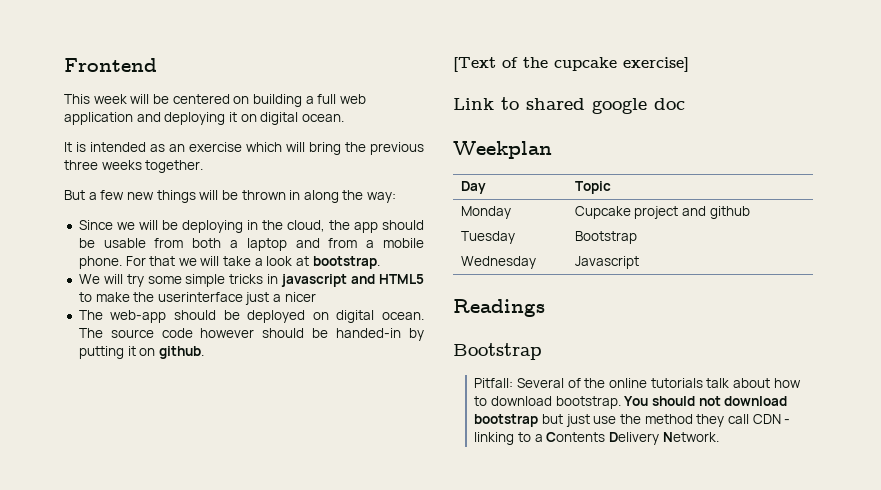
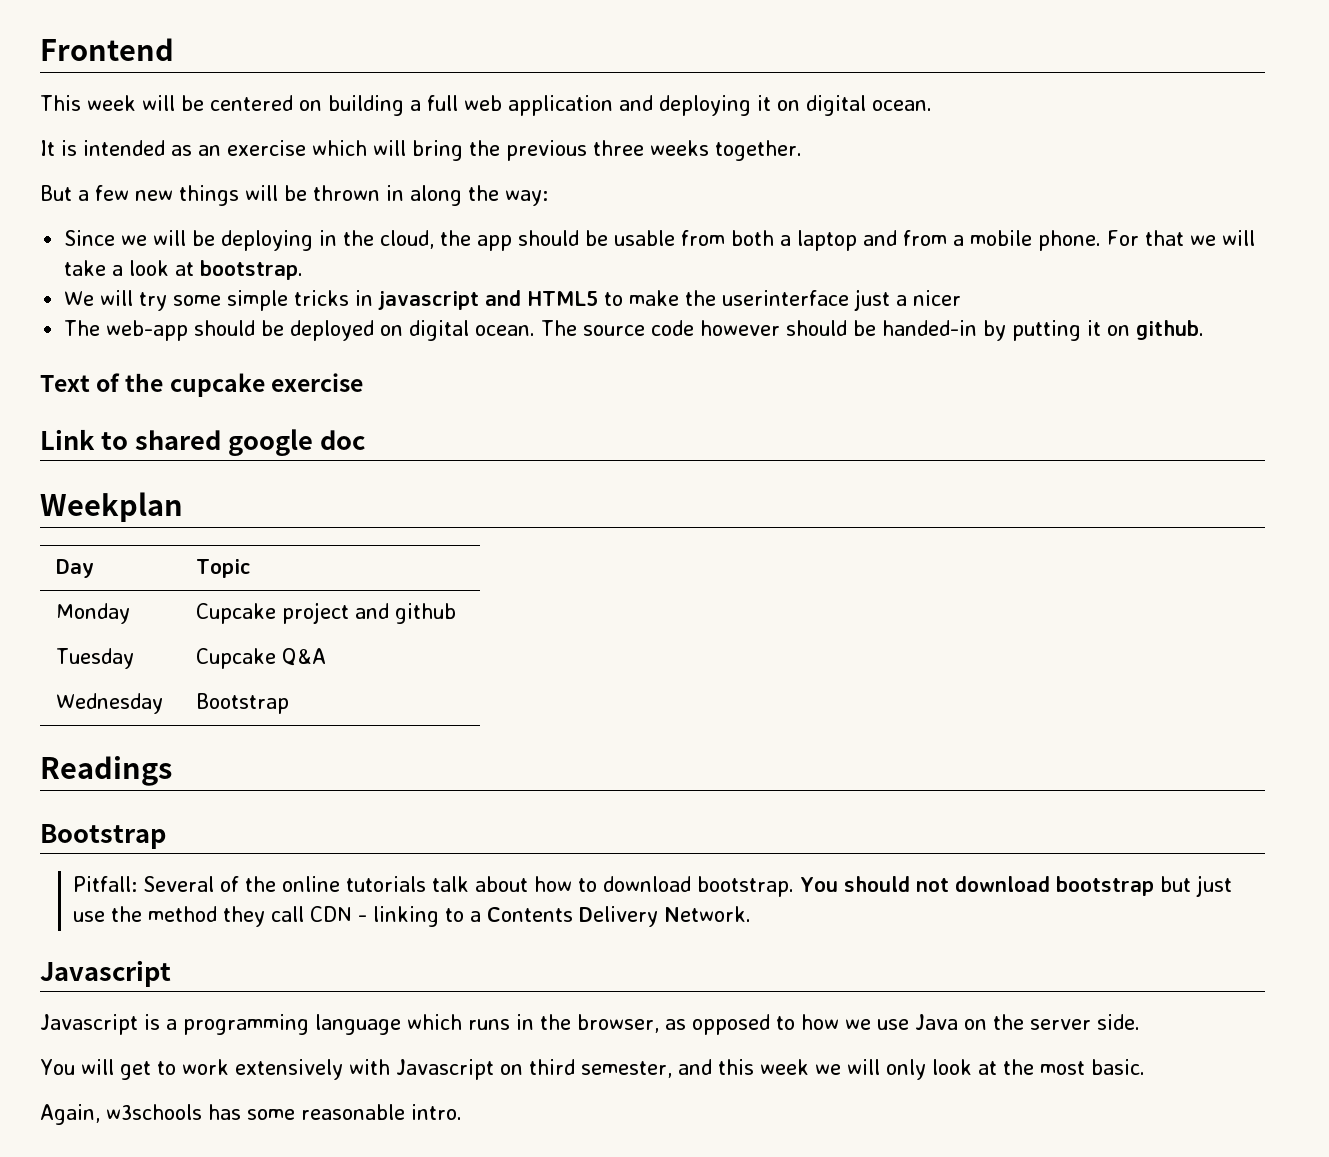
[453,57,496,72] [Text -> [40,375,90,392] Text
[623,57,689,72] exercise] -> [270,373,363,392] exercise
[574,231,637,244] Bootstrap -> [196,648,327,669] Cupcake Q&A
[574,256,639,269] Javascript -> [196,693,290,714] Bootstrap
(719, 437) none -> [40,960,171,987] [40,1014,1140,1035] [40,1059,1145,1080] [40,1104,462,1125] // Javascript // Javascript is a programming language which runs in the browser, as opposed to how we use Java on the server side. // You will get to work extensively with Javascript on third semester, and this week we will only look at the most basic. // Again, w3schools has some reasonable intro.

